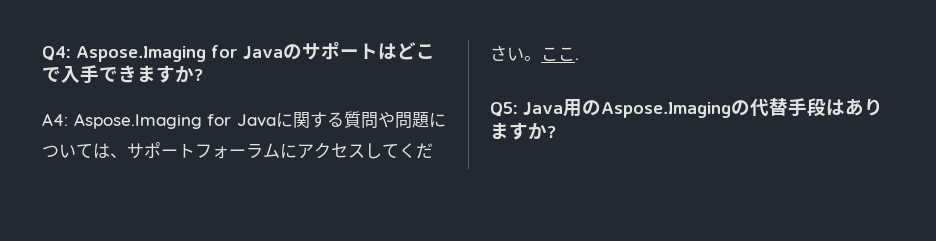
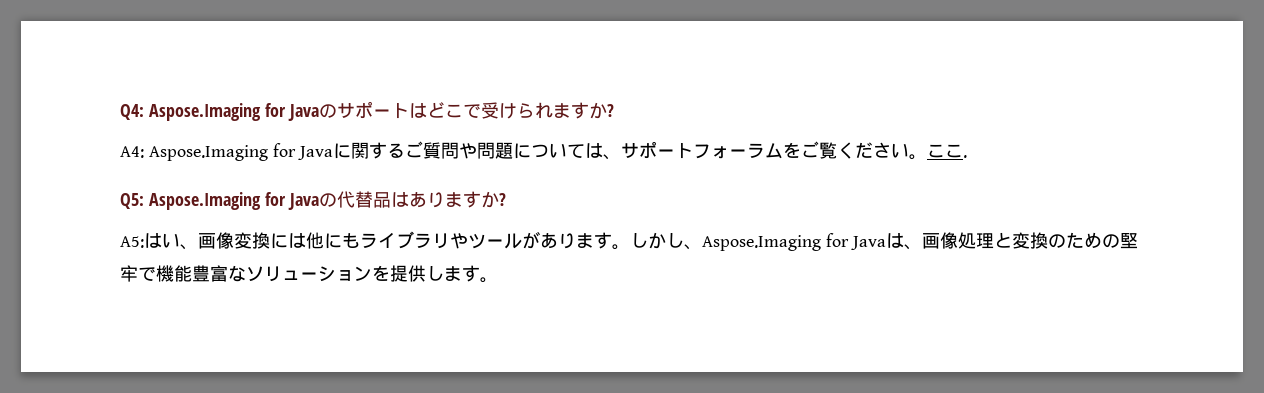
[61,65,137,84] 入手でき -> [480,102,553,119] 受けられ
(344, 119) none -> [404,141,423,158] ご
[280,142,399,159] にアクセスして -> [782,141,837,159] をご覧
[523,98,826,118] Java用のAspose.Imagingの代替手段 -> [148,191,391,210] Aspose.Imaging for Javaの代替品
(556, 132) none -> [120,231,1138,251] [120,265,498,283] // A5:はい、画像変換には他にもライブラリやツールがあります。しかし、Aspose.Imaging for Javaは、画像処理と変換のための堅牢で機能豊富なソリューションを提供します。

